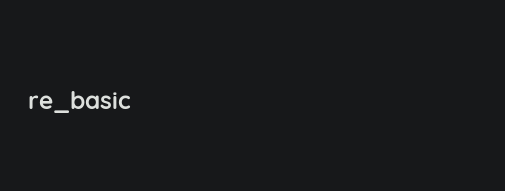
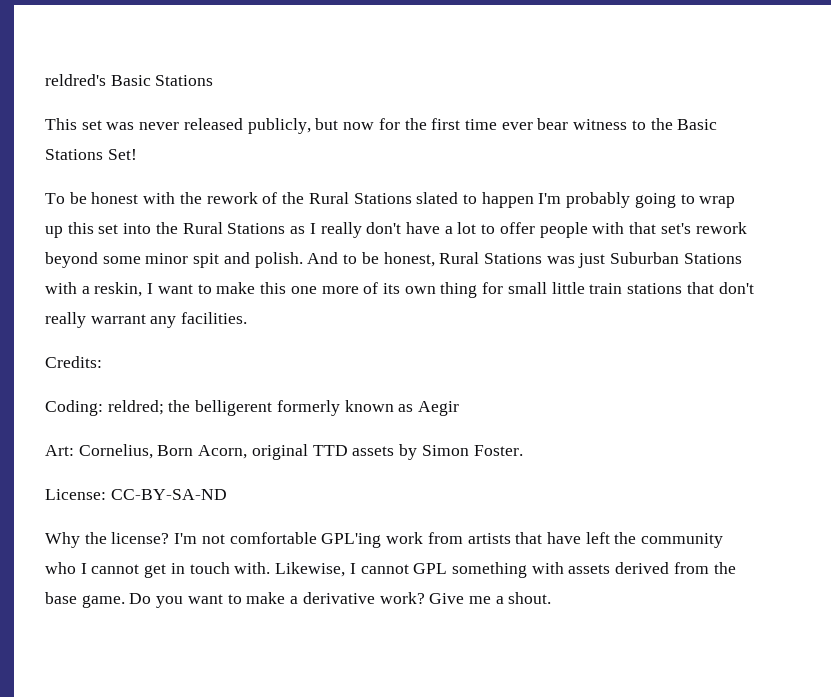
[28,91,131,113] re_basic -> [45,74,214,86] [45,118,718,134] [45,149,137,160] [45,192,736,208] [45,222,747,238] [45,252,742,268] [45,282,754,298] [45,312,248,328] [45,356,102,368] [45,400,460,416] [45,444,523,460] [45,489,227,500] [45,532,724,548] [45,562,736,578] [45,592,552,608] reldred's Basic Stations // This set was never released publicly, but now for the first time ever bear witness to the Basic Stations Set! // To be honest with the rework of the Rural Stations slated to happen I'm probably going to wrap up this set into the Rural Stations as I really don't have a lot to offer people with that set's rework beyond some minor spit and polish. And to be honest, Rural Stations was just Suburban Stations with a reskin, I want to make this one more of its own thing for small little train stations that don't really warrant any facilities. // Credits: // Coding: reldred; the belligerent formerly known as Aegir // Art: Cornelius, Born Acorn, original TTD assets by Simon Foster. // License: CC-BY-SA-ND // Why the license? I'm not comfortable GPL'ing work from artists that have left the community who I cannot get in touch with. Likewise, I cannot GPL something with assets derived from the base game. Do you want to make a derivative work? Give me a shout.

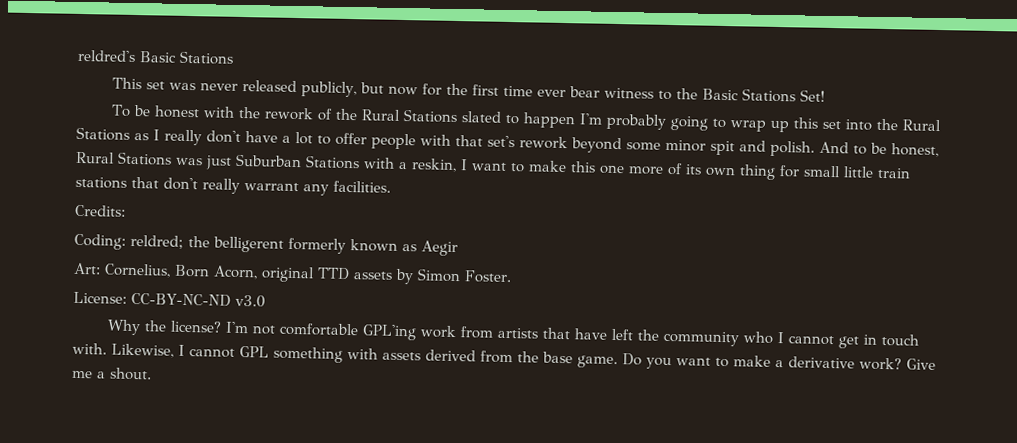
[110,489,227,500] CC-BY-SA-ND -> [131,292,266,308] CC-BY-NC-ND v3.0

